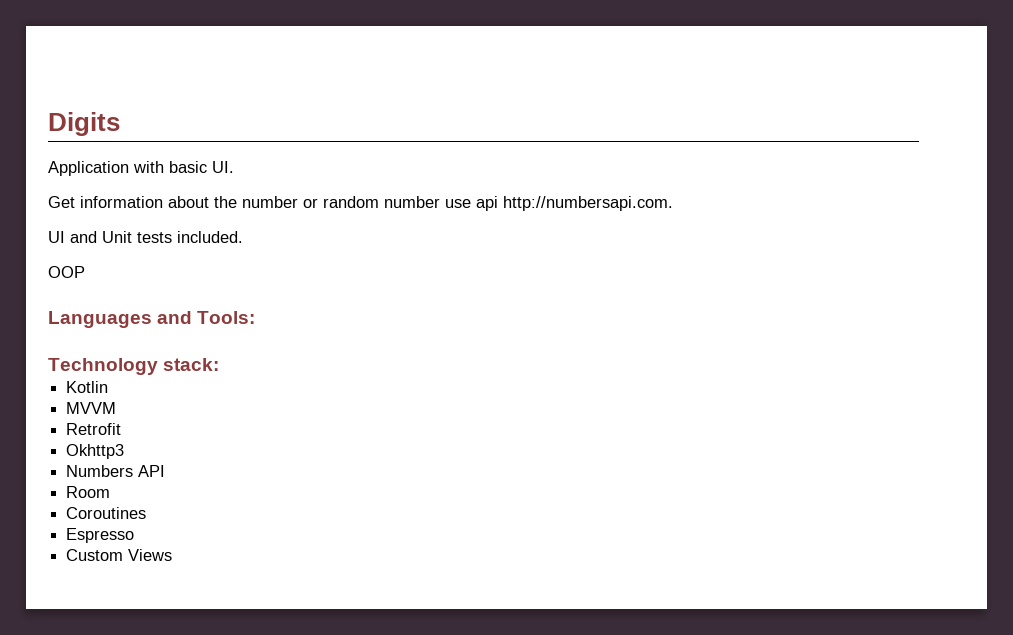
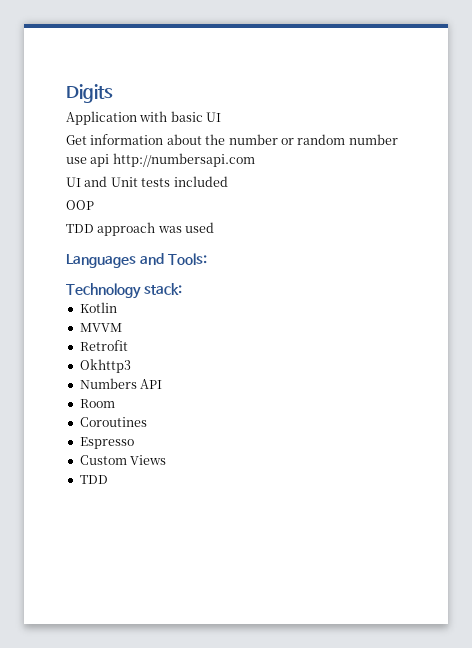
[212,161,234,173] UI. -> [206,112,222,122] UI
[503,196,673,211] http://numbersapi.com. -> [112,153,255,167] http://numbersapi.com
[177,231,243,243] included. -> [173,176,228,187] included
(85, 272) none -> [66,222,215,236] // TDD approach was used
(173, 555) none -> [79,475,108,484] // TDD

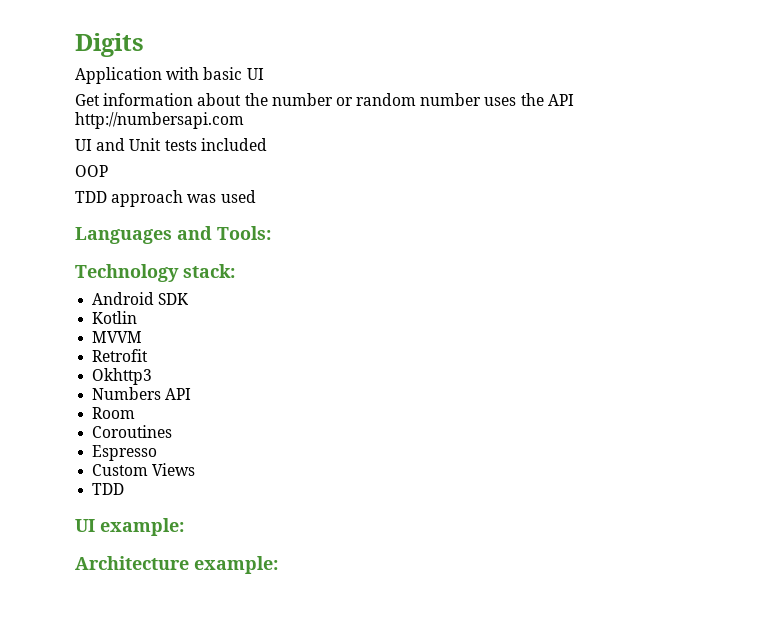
[66,154,110,167] use api -> [484,93,574,106] uses the API
(182, 289) none -> [92,292,190,305] // Android SDK
(108, 479) none -> [75,518,184,536] [75,556,278,574] // UI example: // Architecture example:

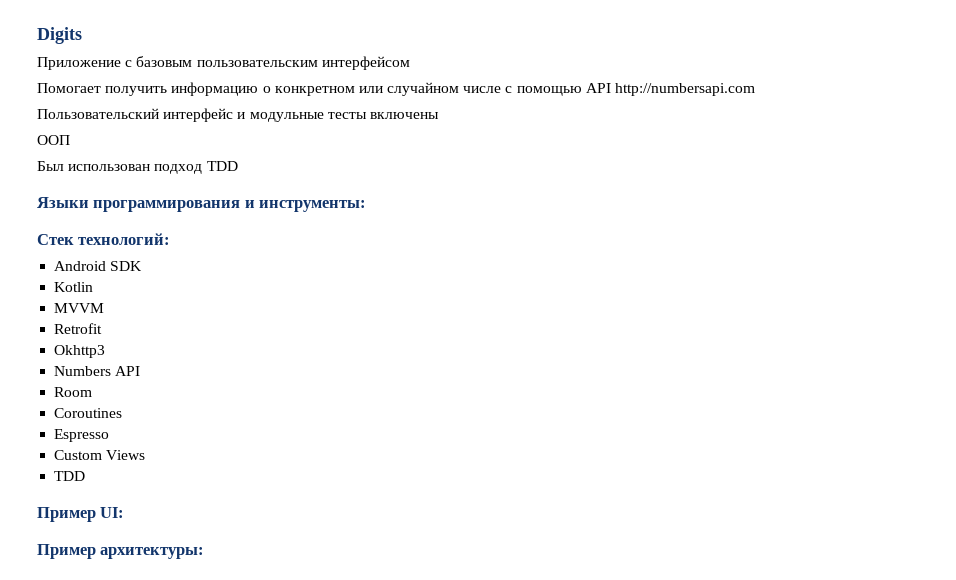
[75,67,264,84] [75,93,574,106] [75,112,244,129] [75,138,267,151] [75,165,108,177] [75,190,256,207] [75,226,271,244] [75,264,235,282] Application with basic UI // Get information about the number or random number uses the API http://numbersapi.com // UI and Unit tests included // OOP // TDD approach was used // Languages and Tools: // Technology stack: -> [37,56,410,70] [37,82,756,96] [37,108,439,122] [37,135,70,145] [37,161,238,174] [37,197,367,212] [37,233,171,245] Приложение с базовым пользовательским интерфейсом // Помогает получить информацию о конкретном или случайном числе с помощью API http://numbersapi.com // Пользовательский интерфейс и модульные тесты включены // ООП // Был использован подход TDD // Языки программирования и инструменты: // Стек технологий:
[75,518,184,536] [75,556,278,574] UI example: // Architecture example: -> [37,507,125,522] [37,544,205,559] Пример UI: // Пример архитектуры:

